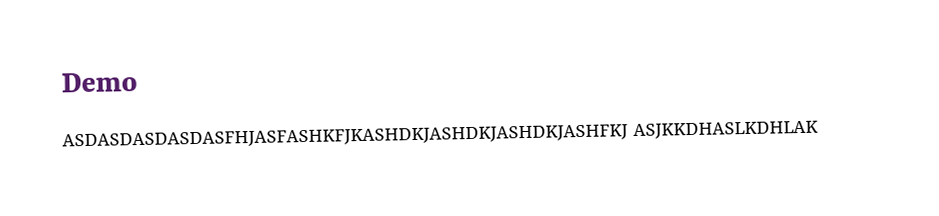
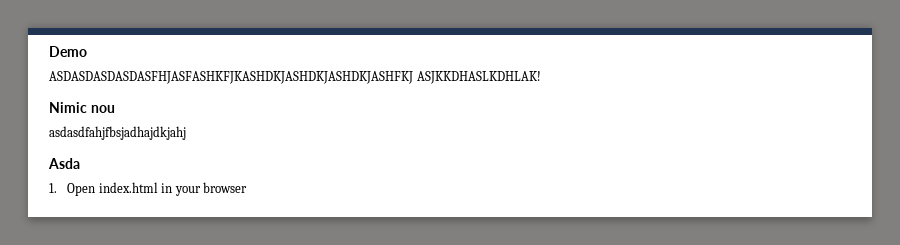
[632,120,819,140] ASJKKDHASLKDHLAK -> [416,71,541,84] [49,102,115,113] [49,126,186,140] [48,158,80,169] [49,182,248,196] ASJKKDHASLKDHLAK! // Nimic nou // asdasdfahjfbsjadhajdkjahj // Asda // 1. Open index.html in your browser

